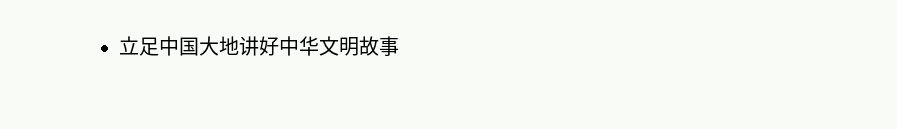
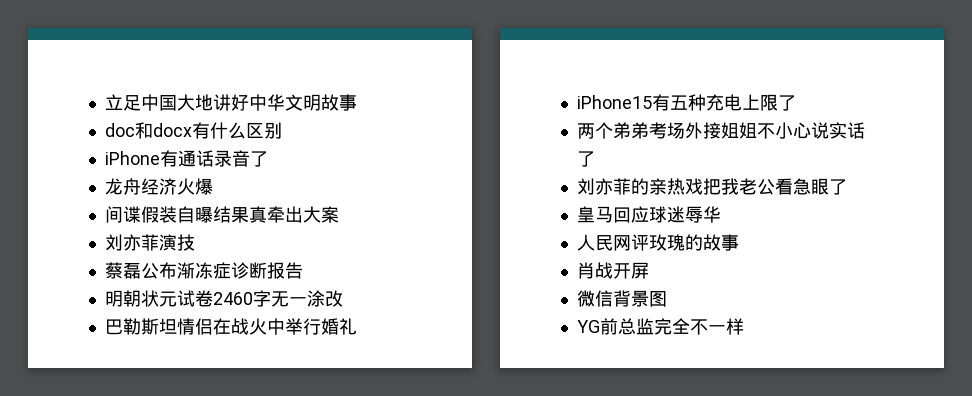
(399, 46) none -> [104,122,282,139] [104,150,268,167] [104,178,213,195] [104,206,339,223] [104,234,195,251] [104,262,303,279] [104,290,343,307] [104,318,357,335] [576,94,796,111] [576,122,865,139] [576,151,595,167] [576,178,847,195] [576,206,721,223] [576,234,739,251] [576,262,649,279] [576,290,667,307] [576,318,744,335] // doc和docx有什么区别 // iPhone有通话录音了 // 龙舟经济火爆 // 间谍假装自曝结果真牵出大案 // 刘亦菲演技 // 蔡磊公布渐冻症诊断报告 // 明朝状元试卷2460字无一涂改 // 巴勒斯坦情侣在战火中举行婚礼 // iPhone15有五种充电上限了 // 两个弟弟考场外接姐姐不小心说实话了 // 刘亦菲的亲热戏把我老公看急眼了 // 皇马回应球迷辱华 // 人民网评玫瑰的故事 // 肖战开屏 // 微信背景图 // YG前总监完全不一样

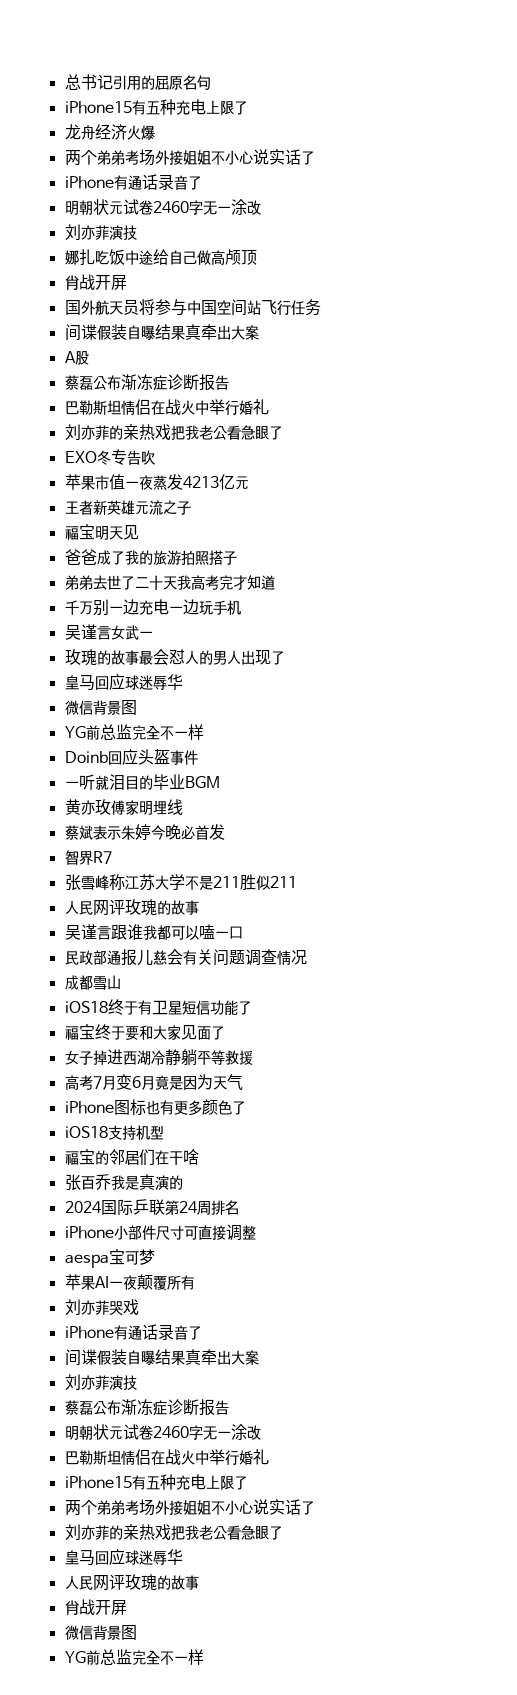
[104,94,357,111] [104,122,282,139] [104,150,268,167] [104,178,213,195] 立足中国大地讲好中华文明故事 // doc和docx有什么区别 // iPhone有通话录音了 // 龙舟经济火爆 -> [64,74,211,90] [64,99,248,115] [64,124,155,140] [64,149,315,166] [64,174,202,190] [64,199,261,215] [64,224,137,240] [64,249,257,266] [64,274,127,291] [64,299,321,316] [64,324,259,341] [64,350,89,365] [64,374,229,391] [64,399,269,416] [64,424,283,441] [64,449,155,465] [64,474,249,490] [64,500,191,515] [64,524,139,540] [64,549,237,566] [64,575,275,590] [64,599,241,616] [64,624,153,640] [64,649,285,666] [64,673,183,691] [64,700,137,715] [64,724,204,740] [64,748,198,765] [64,774,220,790] [64,799,183,815] [64,824,225,840] [64,850,112,865] [64,874,297,891] [64,899,199,916] [64,924,243,940] [64,949,307,966] [64,975,121,990] [64,999,252,1015] [64,1024,225,1040] [64,1049,253,1066] [64,1074,243,1091] [64,1099,246,1116] [64,1125,164,1140] [64,1149,199,1166] [64,1174,183,1191] [64,1199,239,1216] [64,1224,256,1241] [64,1249,155,1268] [64,1274,195,1290] [64,1299,139,1316] [64,1324,202,1340] 总书记引用的屈原名句 // iPhone15有五种充电上限了 // 龙舟经济火爆 // 两个弟弟考场外接姐姐不小心说实话了 // iPhone有通话录音了 // 明朝状元试卷2460字无一涂改 // 刘亦菲演技 // 娜扎吃饭中途给自己做高颅顶 // 肖战开屏 // 国外航天员将参与中国空间站飞行任务 // 间谍假装自曝结果真牵出大案 // A股 // 蔡磊公布渐冻症诊断报告 // 巴勒斯坦情侣在战火中举行婚礼 // 刘亦菲的亲热戏把我老公看急眼了 // EXO冬专告吹 // 苹果市值一夜蒸发4213亿元 // 王者新英雄元流之子 // 福宝明天见 // 爸爸成了我的旅游拍照搭子 // 弟弟去世了二十天我高考完才知道 // 千万别一边充电一边玩手机 // 吴谨言女武一 // 玫瑰的故事最会怼人的男人出现了 // 皇马回应球迷辱华 // 微信背景图 // YG前总监完全不一样 // Doinb回应头盔事件 // 一听就泪目的毕业BGM // 黄亦玫傅家明埋线 // 蔡斌表示朱婷今晚必首发 // 智界R7 // 张雪峰称江苏大学不是211胜似211 // 人民网评玫瑰的故事 // 吴谨言跟谁我都可以嗑一口 // 民政部通报儿慈会有关问题调查情况 // 成都雪山 // iOS18终于有卫星短信功能了 // 福宝终于要和大家见面了 // 女子掉进西湖冷静躺平等救援 // 高考7月变6月竟是因为天气 // iPhone图标也有更多颜色了 // iOS18支持机型 // 福宝的邻居们在干啥 // 张百乔我是真演的 // 2024国际乒联第24周排名 // iPhone小部件尺寸可直接调整 // aespa宝可梦 // 苹果AI一夜颠覆所有 // 刘亦菲哭戏 // iPhone有通话录音了

